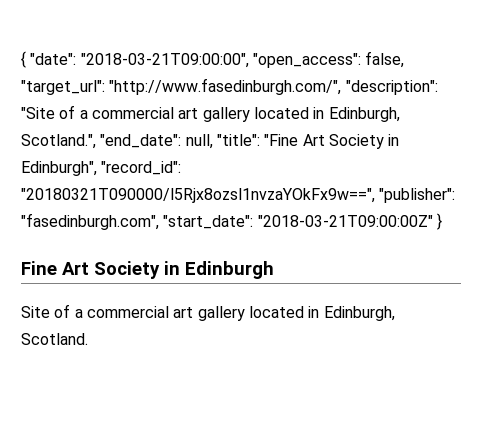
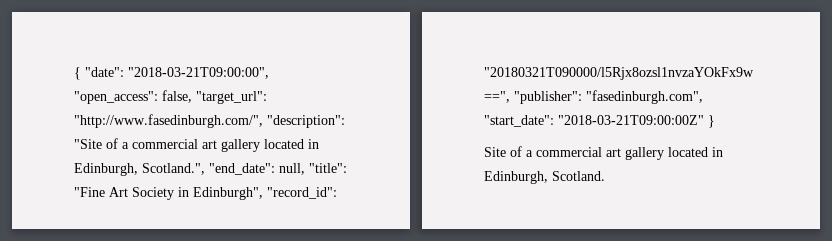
[21,261,274,279] // Fine Art Society in Edinburgh -> (715, 121) none

